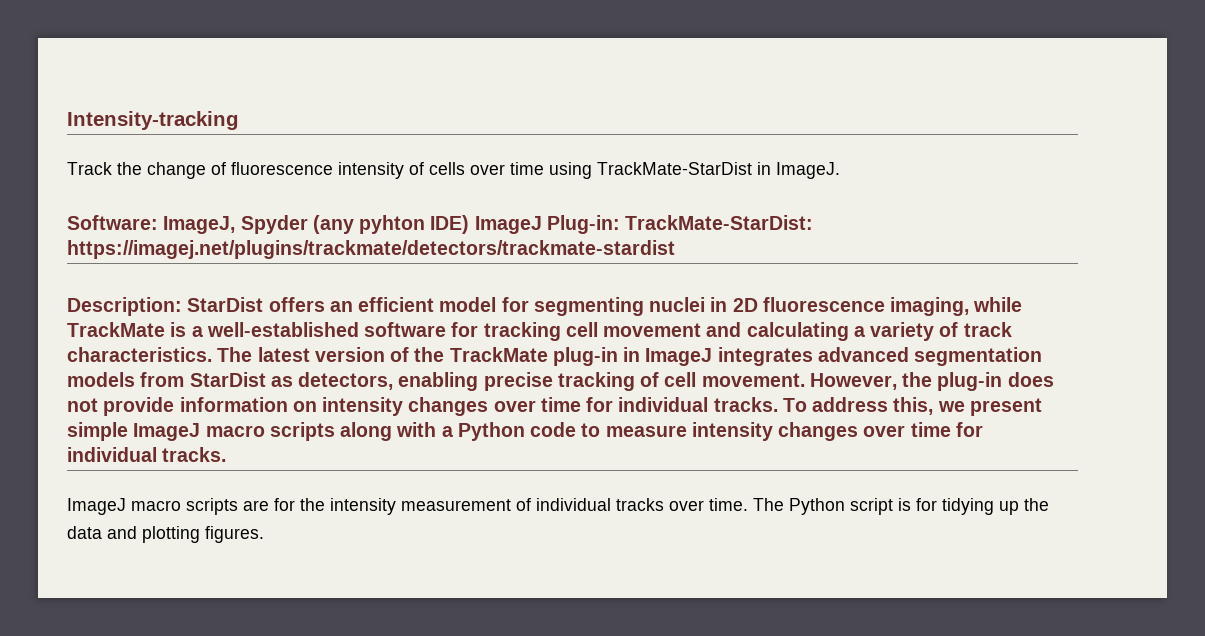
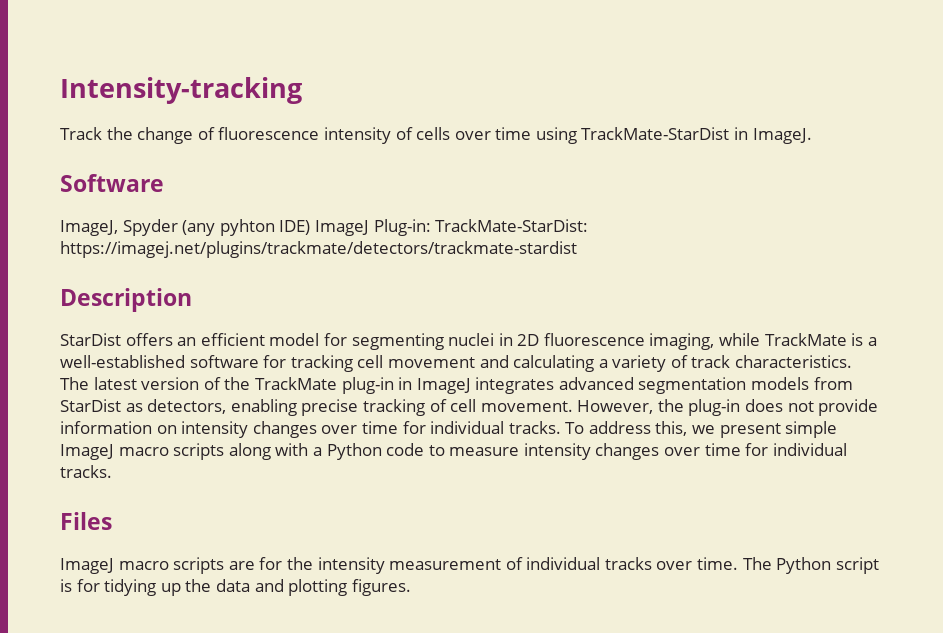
[67,215,158,230] Software: -> [60,174,164,192] Software //
[67,297,182,316] Description: -> [60,288,192,312] Description //
(227, 454) none -> [60,512,112,530] // Files

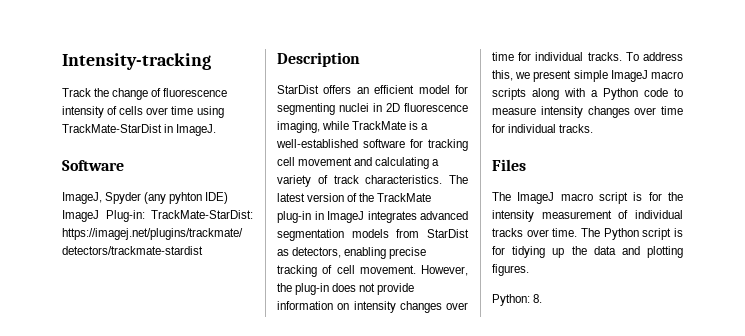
[60,557,255,574] ImageJ macro scripts are -> [492,192,643,204] The ImageJ macro script is
(411, 587) none -> [492,294,543,306] // Python: 8.

